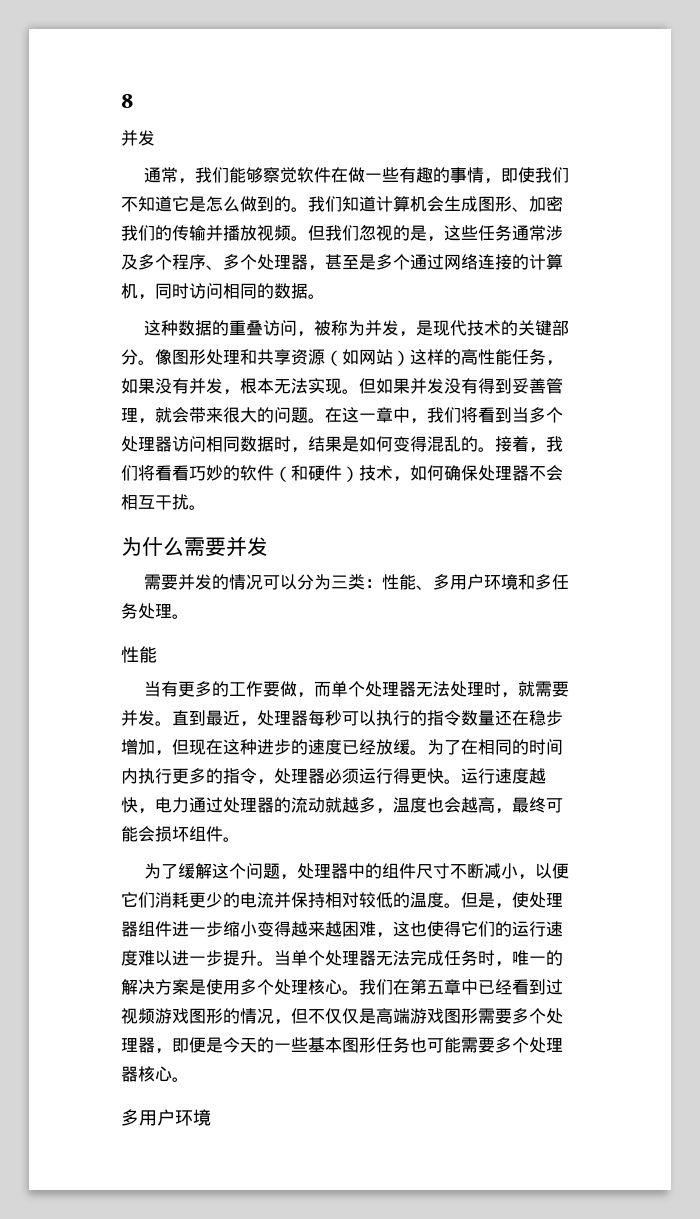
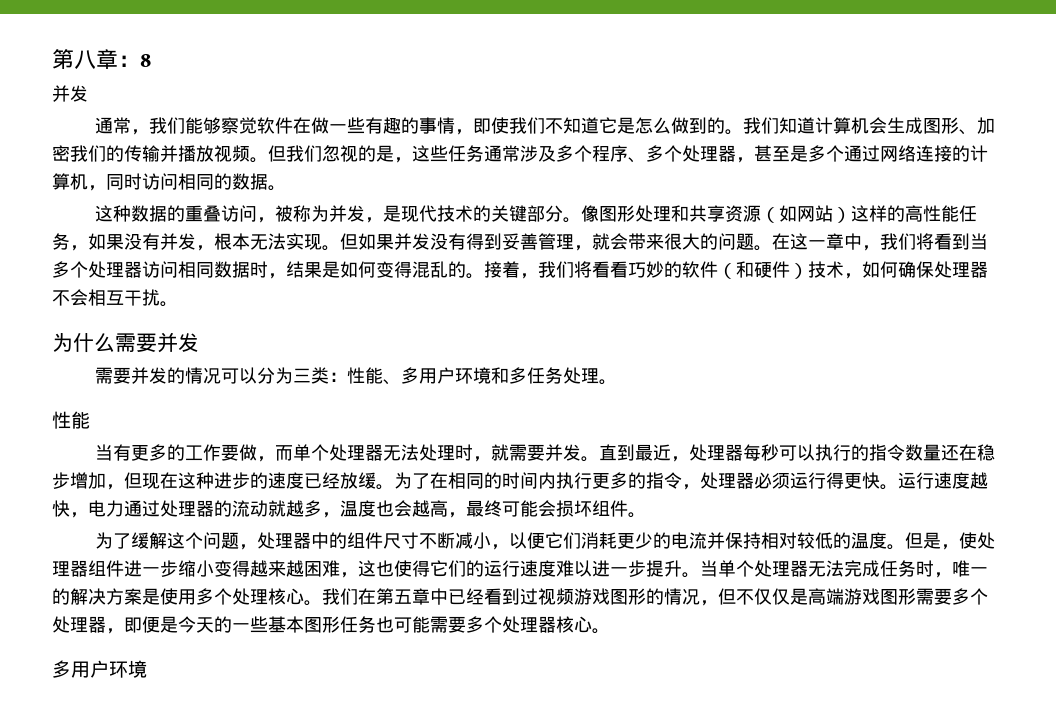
(121, 101) none -> [52,49,140,70] 第八章：

